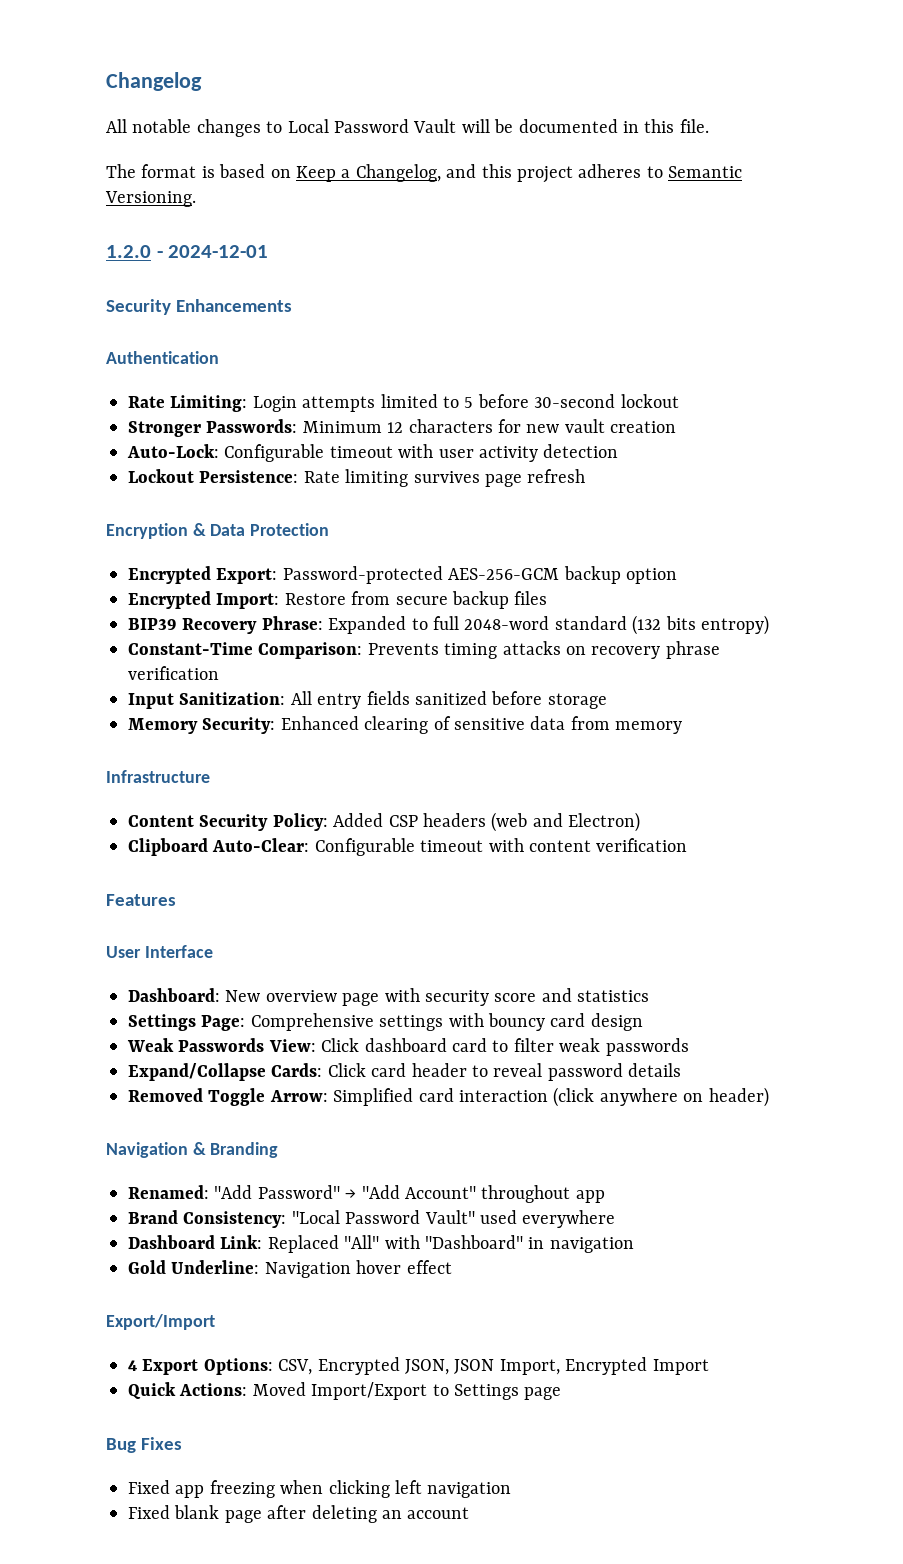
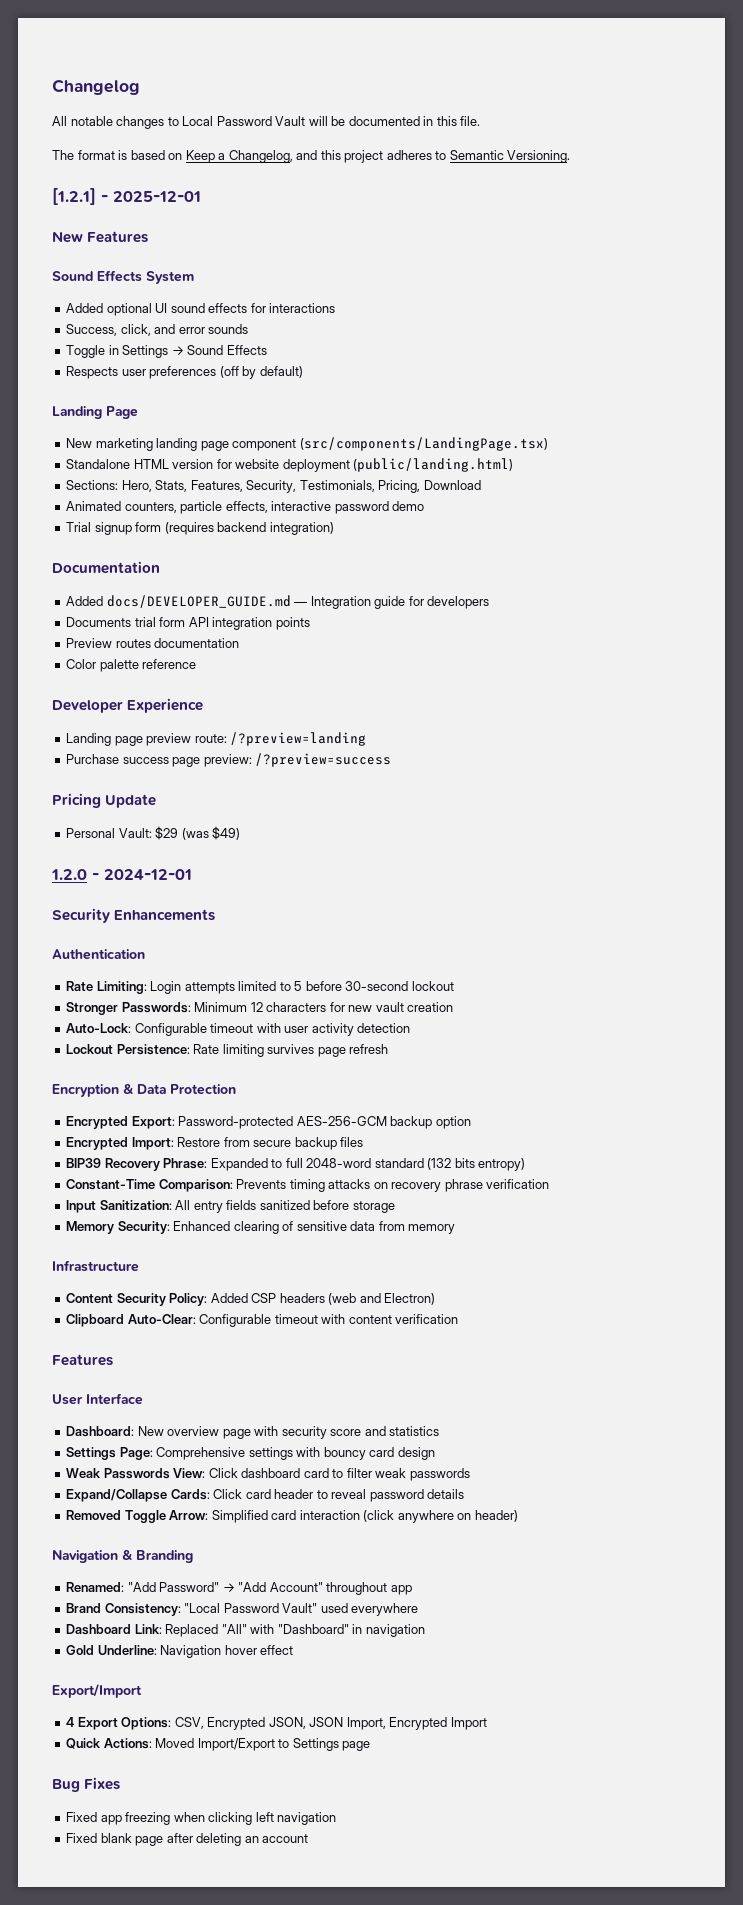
(196, 199) none -> [52,188,201,205] [52,231,149,243] [52,270,194,284] [66,303,336,316] [66,324,249,336] [66,345,267,358] [66,366,303,379] [52,406,138,419] [66,437,548,451] [66,458,514,472] [66,480,481,493] [66,501,425,514] [66,522,334,535] [52,561,160,574] [66,595,490,609] [66,617,310,630] [66,638,240,648] [66,659,197,672] [52,698,204,713] [66,732,367,746] [66,753,392,767] [52,793,157,808] [66,826,241,840] // [1.2.1] - 2025-12-01 // New Features // Sound Effects System // Added optional UI sound effects for interactions // Success, click, and error sounds // Toggle in Settings → Sound Effects // Respects user preferences (off by default) // Landing Page // New marketing landing page component (src/components/LandingPage.tsx) // Standalone HTML version for website deployment (public/landing.html) // Sections: Hero, Stats, Features, Security, Testimonials, Pricing, Download // Animated counters, particle effects, interactive password demo // Trial signup form (requires backend integration) // Documentation // Added docs/DEVELOPER_GUIDE.md — Integration guide for developers // Documents trial form API integration points // Preview routes documentation // Color palette reference // Developer Experience // Landing page preview route: /?preview=landing // Purchase success page preview: /?preview=success // Pricing Update // Personal Vault: $29 (was $49)

